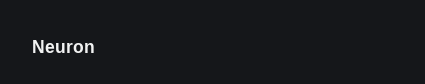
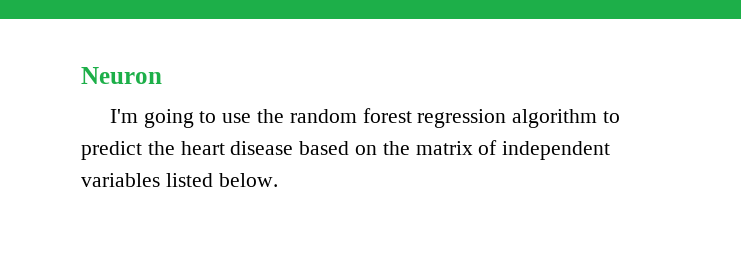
(95, 46) none -> [109,108,620,128] [81,140,611,160] [81,173,278,187] // I'm going to use the random forest regression algorithm to predict the heart disease based on the matrix of independent variables listed below.

